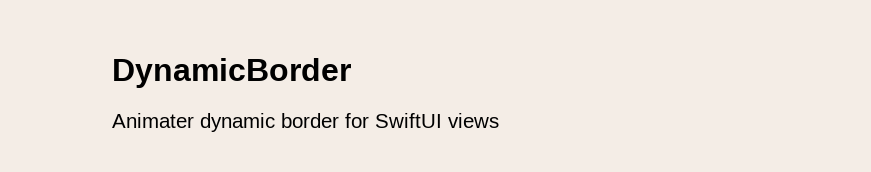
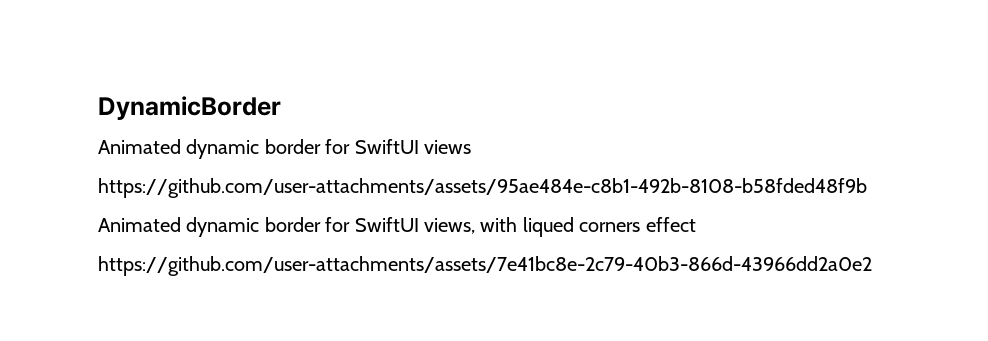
[112,113,194,128] Animater -> [98,139,181,154] Animated
(499, 120) none -> [98,178,867,198] [98,217,696,237] [98,256,872,276] // https://github.com/user-attachments/assets/95ae484e-c8b1-492b-8108-b58fded48f9b // Animated dynamic border for SwiftUI views, with liqued corners effect // https://github.com/user-attachments/assets/7e41bc8e-2c79-40b3-866d-43966dd2a0e2

